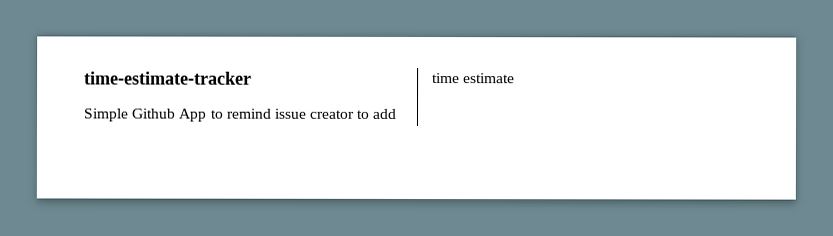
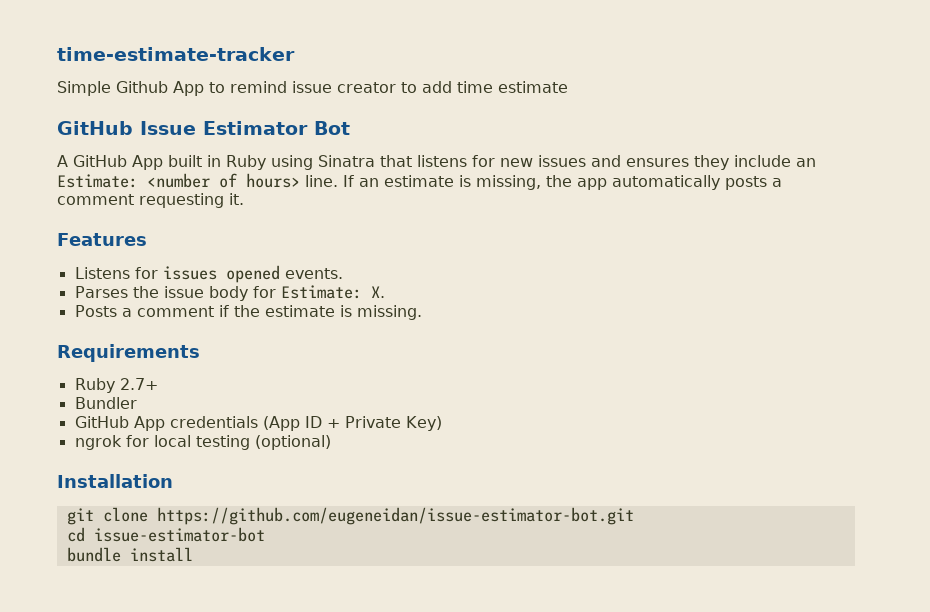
(516, 78) none -> [57,121,350,135] [57,155,816,170] [57,173,782,190] [57,193,244,208] [57,233,147,246] [74,265,343,283] [74,285,385,301] [74,305,422,320] [57,344,200,362] [74,378,158,393] [74,397,137,409] [74,416,442,431] [74,435,331,450] [57,474,173,488] [66,507,634,525] [66,527,265,542] [66,547,193,562] // GitHub Issue Estimator Bot // A GitHub App built in Ruby using Sinatra that listens for new issues and ensures they include an Estimate: <number of hours> line. If an estimate is missing, the app automatically posts a comment requesting it. // Features // Listens for issues opened events. // Parses the issue body for Estimate: X. // Posts a comment if the estimate is missing. // Requirements // Ruby 2.7+ // Bundler // GitHub App credentials (App ID + Private Key) // ngrok for local testing (optional) // Installation // git clone https://github.com/eugeneidan/issue-estimator-bot.git // cd issue-estimator-bot // bundle install

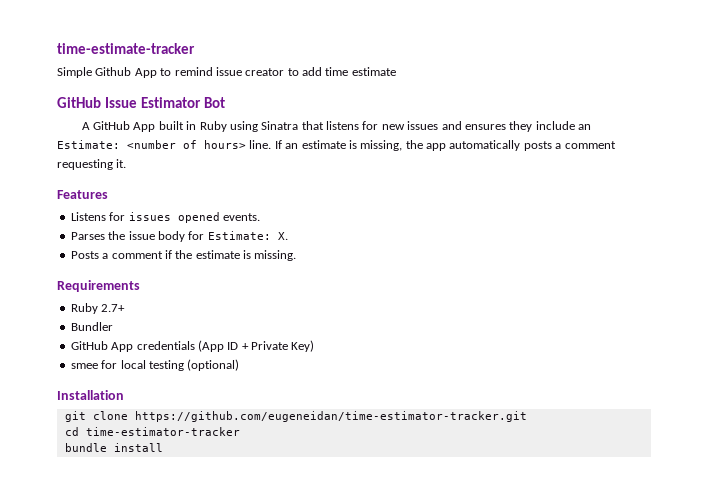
[74,435,122,450] ngrok -> [70,363,98,369] smee
[156,507,634,525] https://github.com/eugeneidan/issue-estimator-bot.git -> [134,411,527,422] https://github.com/eugeneidan/time-estimator-tracker.git
[93,527,265,542] issue-estimator-bot -> [85,427,240,436] time-estimator-tracker

